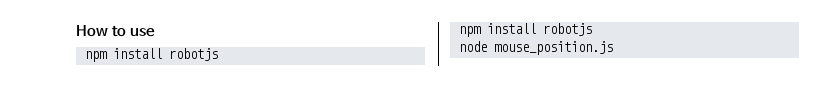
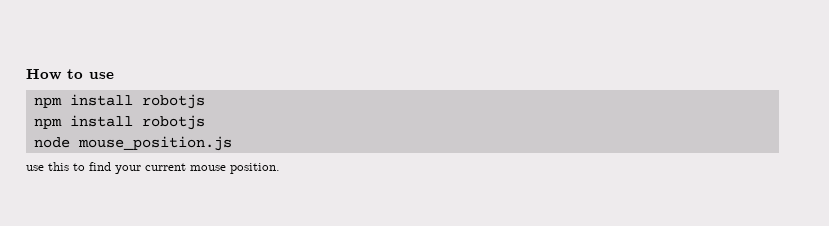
(613, 48) none -> [26,162,280,174] // use this to find your current mouse position.

